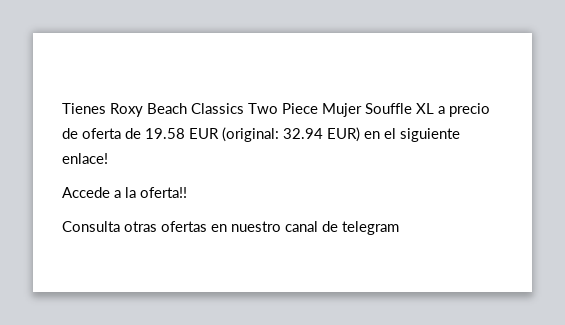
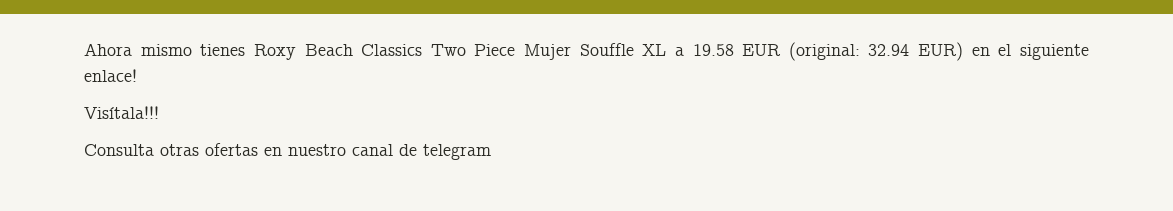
[62,103,106,114] Tienes -> [84,43,246,56] Ahora mismo tienes
[449,103,490,117] [62,128,141,139] precio de oferta de -> (684, 51) none
[62,187,187,198] Accede a la oferta!! -> [84,106,159,119] Visítala!!!

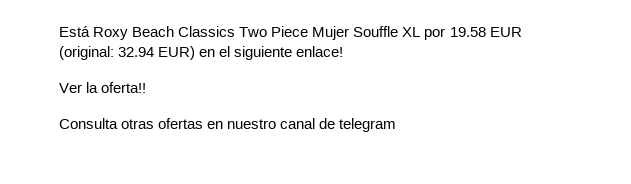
[84,43,246,56] Ahora mismo tienes -> [59,26,90,37] Está
[674,47,684,56] a -> [424,28,446,40] por
[84,106,159,119] Visítala!!! -> [59,82,147,93] Ver la oferta!!

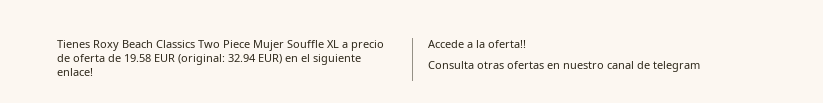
[59,26,90,37] Está -> [57,40,90,48] Tienes
[424,28,446,40] por -> [342,40,384,51] [57,54,121,62] a precio de oferta de
[59,83,82,93] Ver -> [428,40,473,48] Accede a

